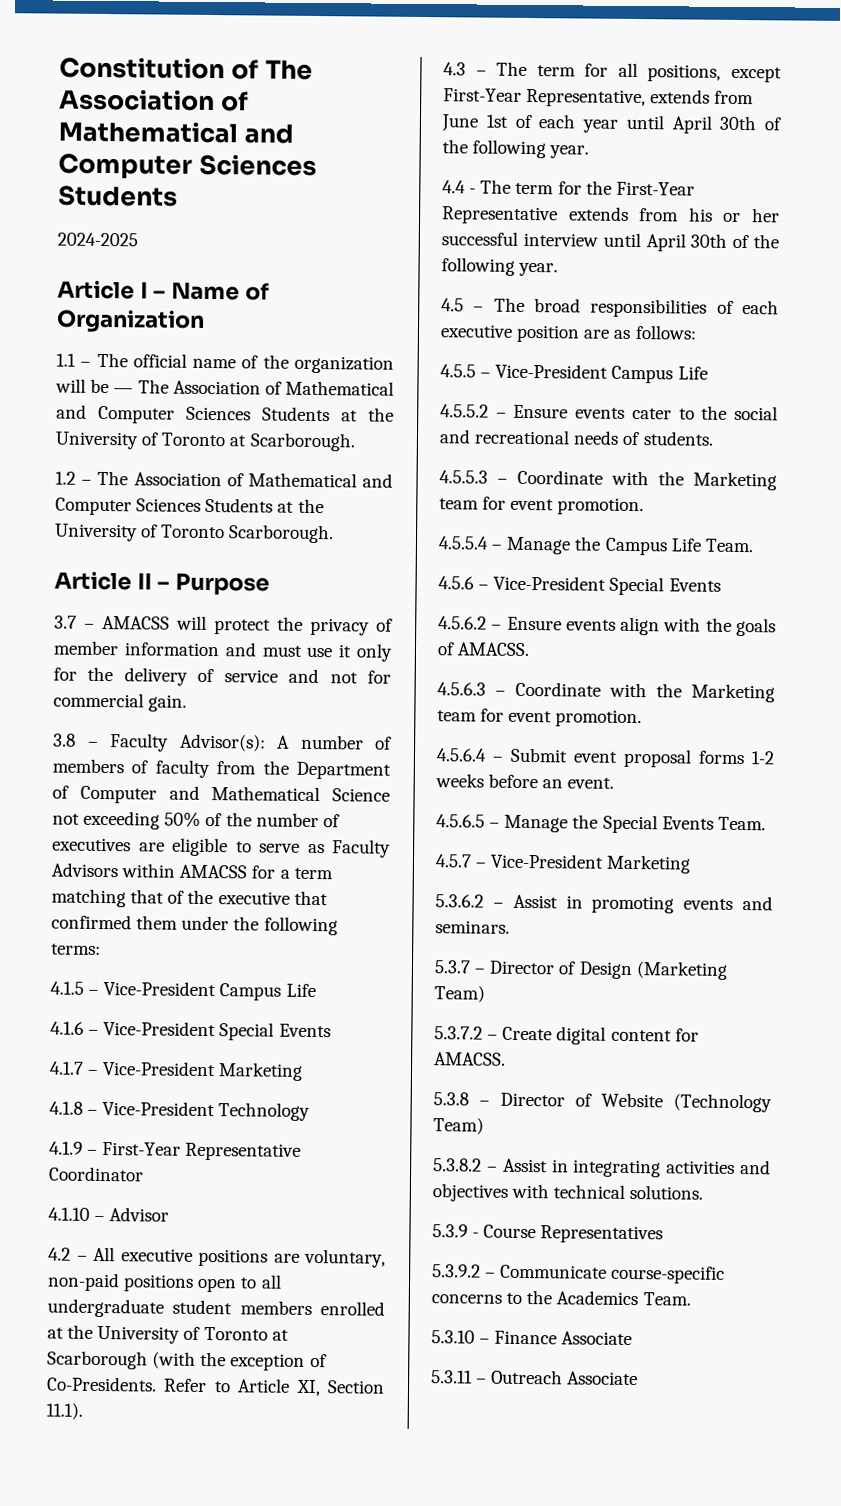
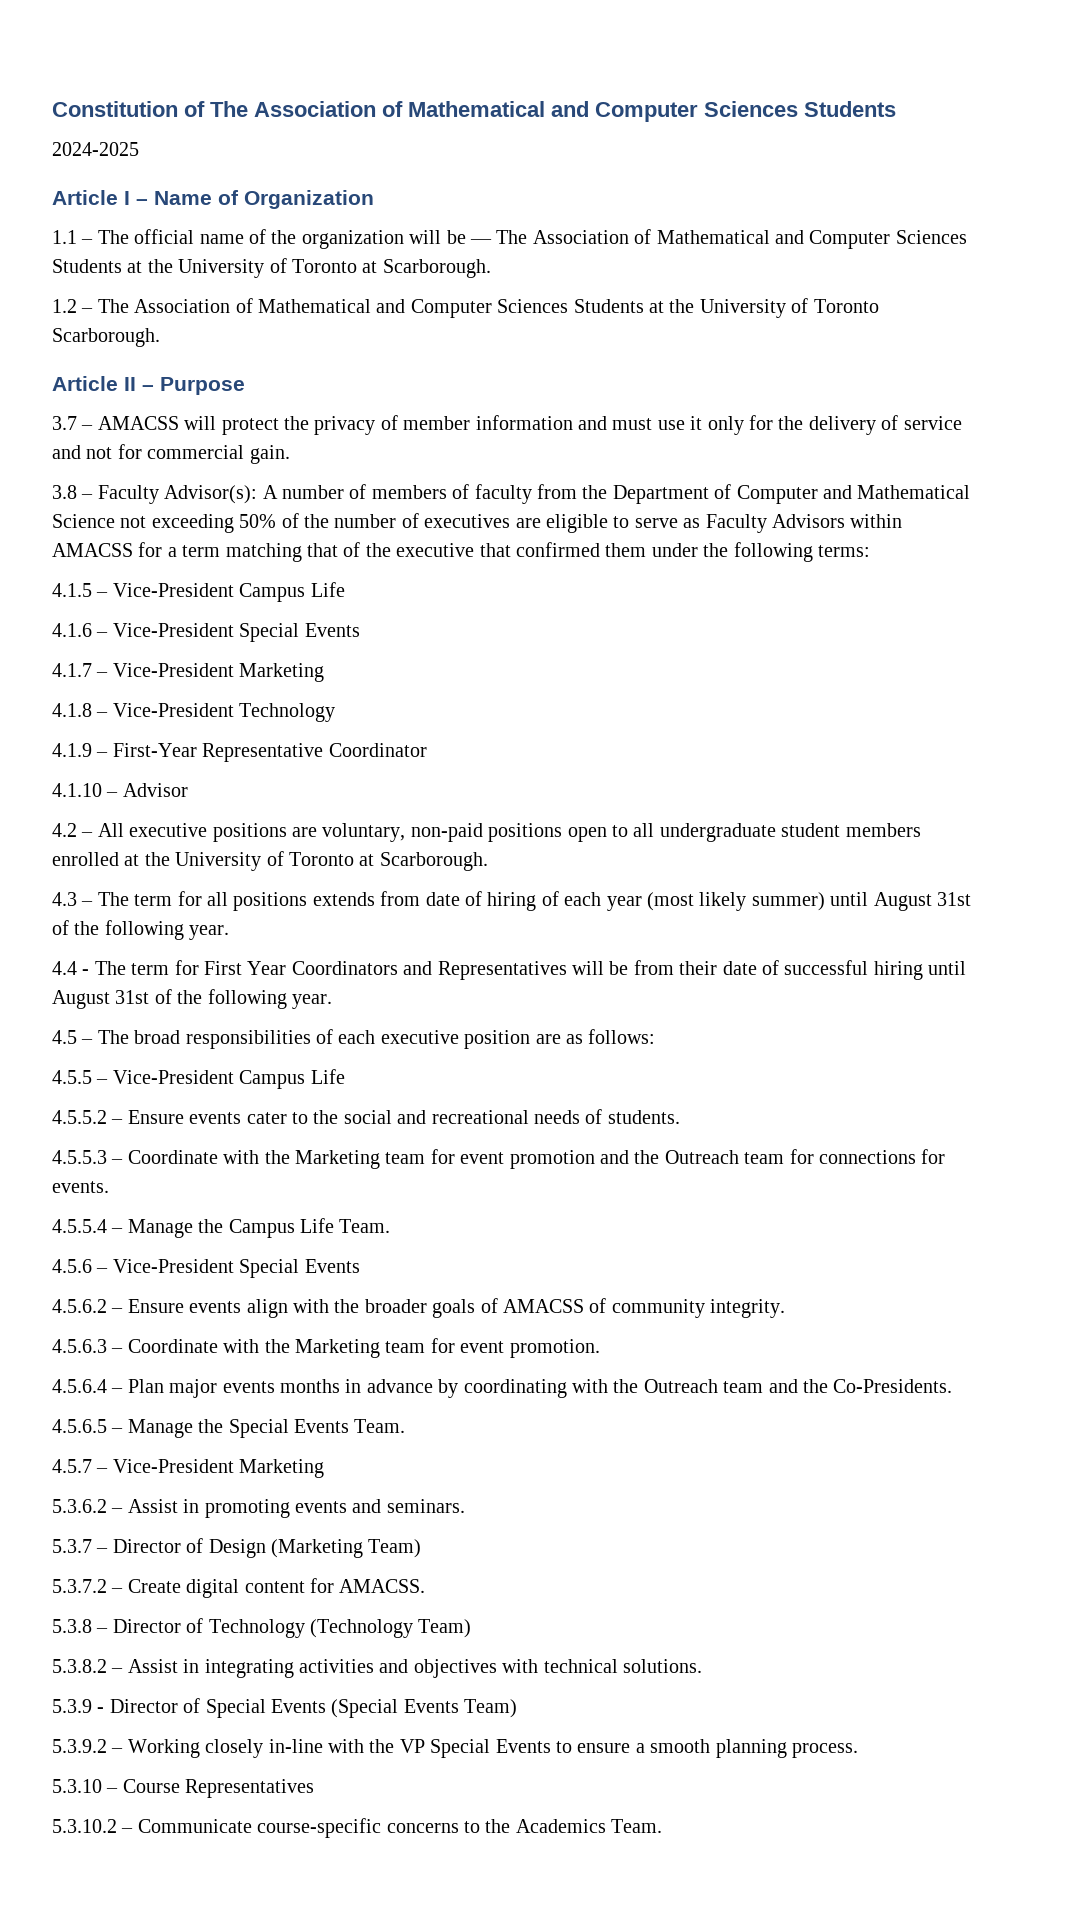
[47,1350,327,1371] [46,1376,385,1397] [46,1402,83,1420] Scarborough (with the exception of Co-Presidents. Refer to Article XI, Section 11.1). -> [379,852,488,871] Scarborough.
[647,64,782,83] [443,88,755,108] [441,114,758,134] positions, except First-Year Representative, extends from June 1st of each year until April 30th -> [233,891,971,911] positions extends from date of hiring of each year (most likely summer) until August 31st
[585,180,695,196] [441,206,780,225] [441,231,728,252] the First-Year Representative extends from his or her successful interview until April 30th -> [204,960,967,980] [52,990,150,1009] First Year Coordinators and Representatives will be from their date of successful hiring until August 31st
[557,497,645,516] promotion. -> [509,1149,946,1169] [52,1181,109,1193] promotion and the Outreach team for connections for events.
(732, 624) none -> [364,1299,427,1313] broader
[457,642,531,657] AMACSS. -> [502,1298,786,1318] AMACSS of community integrity.
[510,747,775,768] [435,773,615,789] Submit event proposal forms 1-2 weeks before an event. -> [127,1379,953,1398] Plan major events months in advance by coordinating with the Outreach team and the Co-Presidents.
[601,1092,663,1108] Website -> [208,1619,305,1638] Technology
(480, 1235) none -> [109,1698,518,1718] [52,1739,858,1758] [52,1779,119,1793] Director of Special Events (Special Events Team) // 5.3.9.2 – Working closely in-line with the VP Special Events to ensure a smooth planning process. // 5.3.10 –
[432,1264,481,1278] 5.3.9.2 -> [52,1819,117,1833] 5.3.10.2
[431,1330,633,1346] [431,1369,639,1386] // 5.3.10 – Finance Associate // 5.3.11 – Outreach Associate -> (663, 1826) none

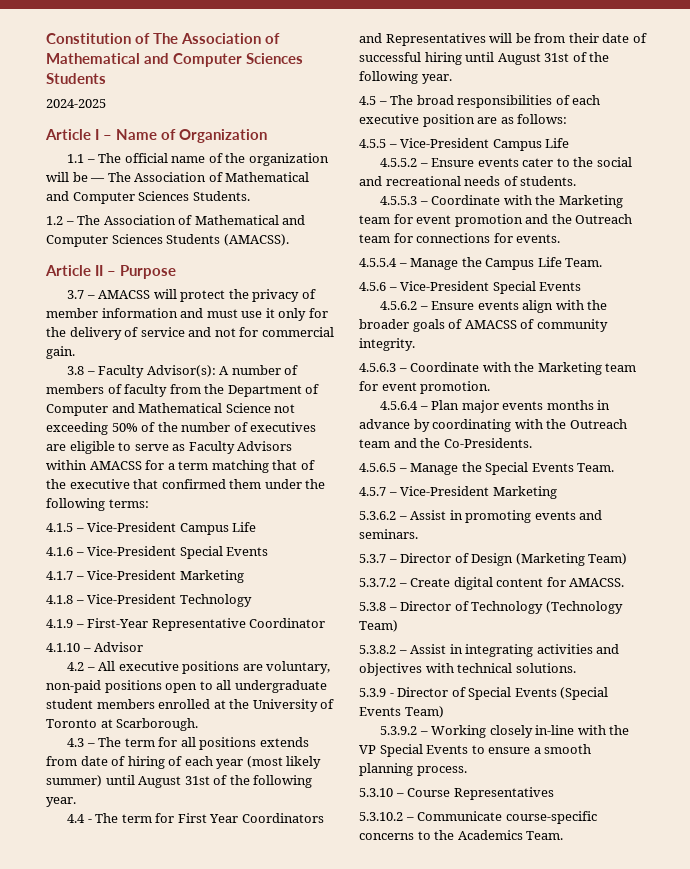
[52,258,491,278] Students at the University of Toronto at Scarborough. -> [192,191,250,201] Students.
[648,298,879,318] [52,328,160,347] at the University of Toronto Scarborough. -> [223,234,289,246] (AMACSS).

